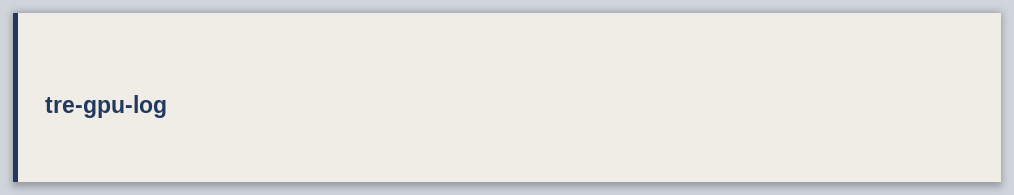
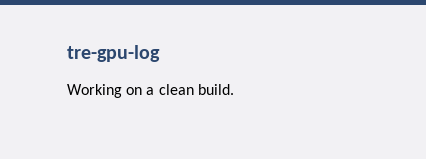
(167, 106) none -> [67,84,234,98] // Working on a clean build.

